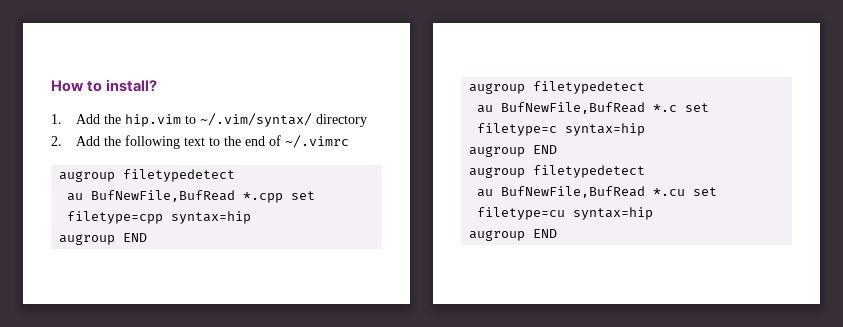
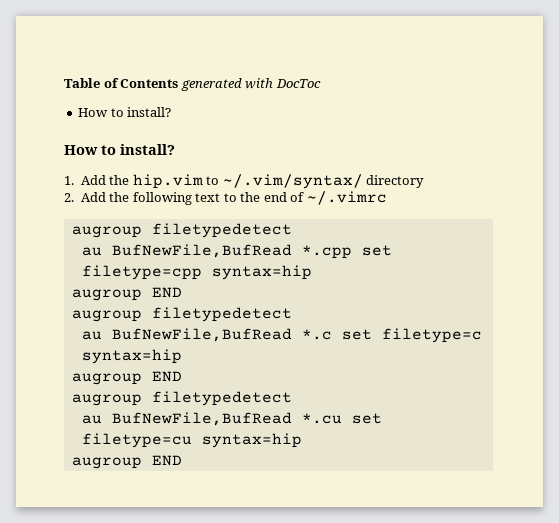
(51, 86) none -> [64,78,321,91] [78,107,172,117] Table of Contents generated with DocToc // How to install? //

